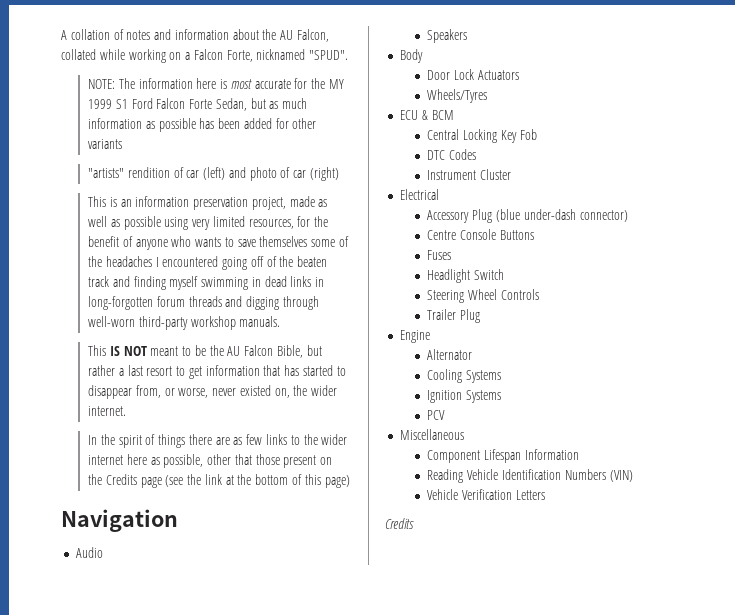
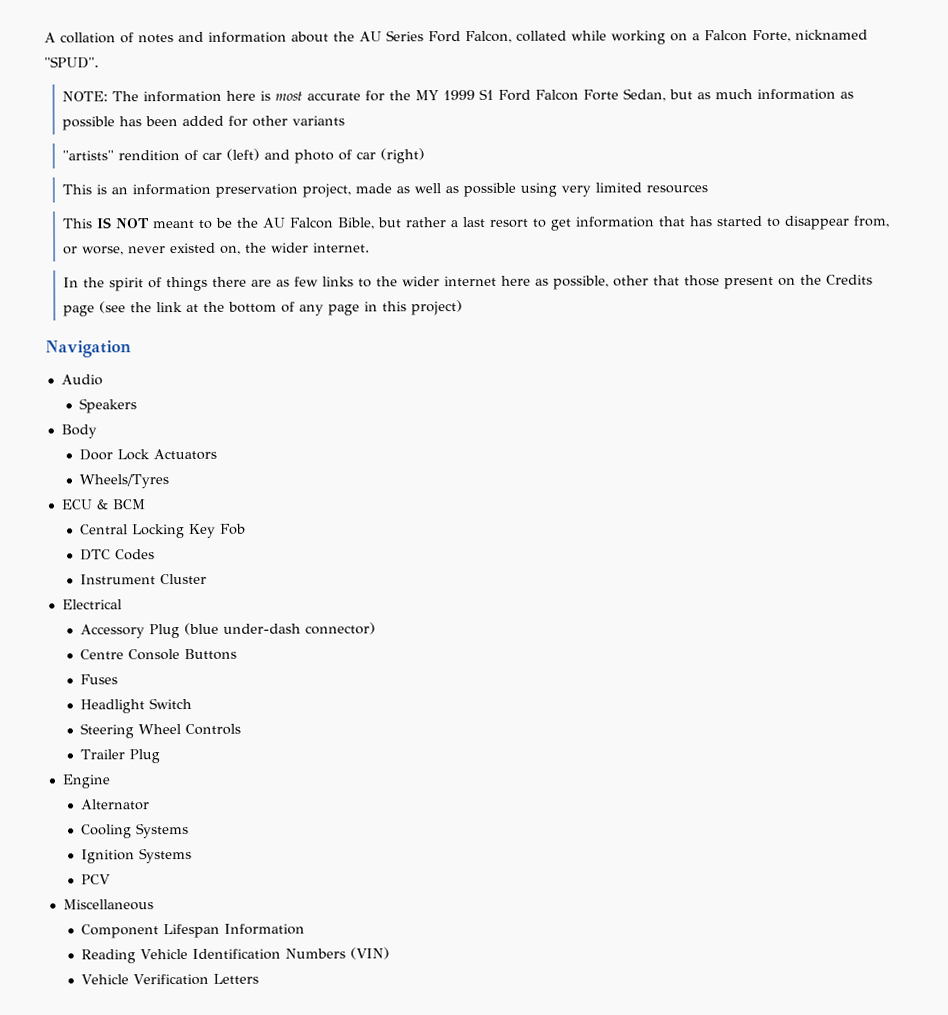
(294, 35) none -> [386,30,461,43] Series Ford
[248,216,329,229] [88,236,350,250] [88,256,328,270] [88,276,325,290] [88,296,319,310] [88,316,281,330] resources, for the benefit of anyone who wants to save themselves some of the headaches I encountered going off of the beaten track and finding myself swimming in dead links in long-forgotten forum threads and digging through well-worn third-party workshop manuals. -> [646,184,709,194] resources
[304,474,350,488] this page) -> [299,300,464,316] any page in this project)
[385,518,414,529] // Credits -> (260, 978) none

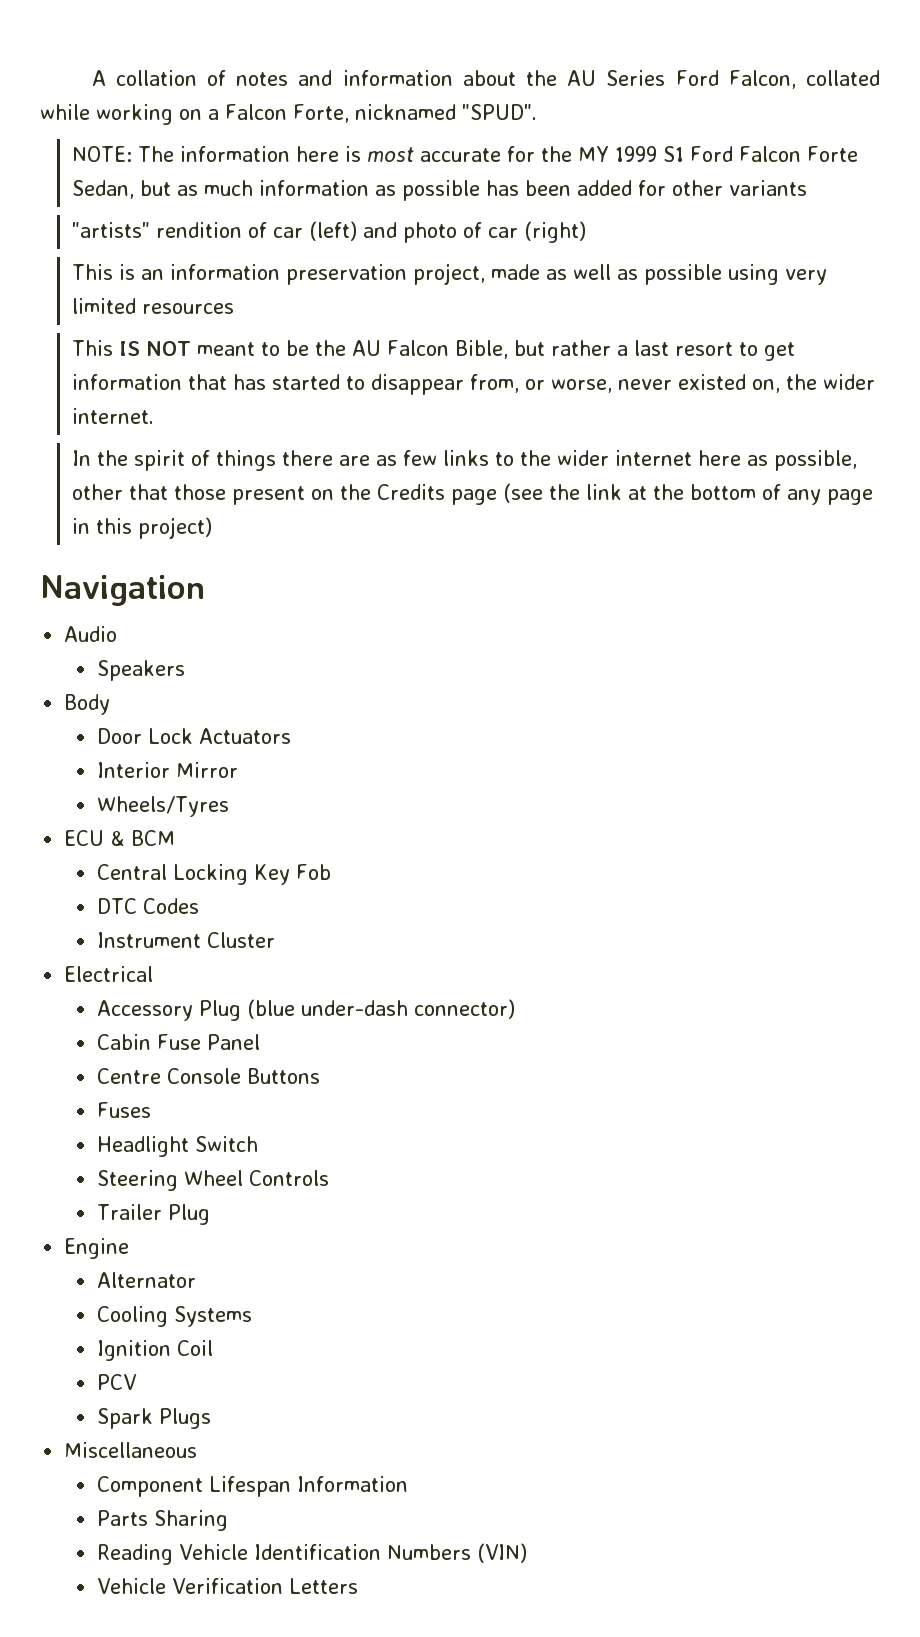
(218, 454) none -> [96,762,238,778] // Interior Mirror
(377, 628) none -> [96,1034,260,1050] // Cabin Fuse Panel
[139,847,193,864] Systems -> [176,1340,213,1356] Coil
(112, 879) none -> [96,1408,211,1429] // Spark Plugs
(306, 929) none -> [96,1510,228,1531] // Parts Sharing

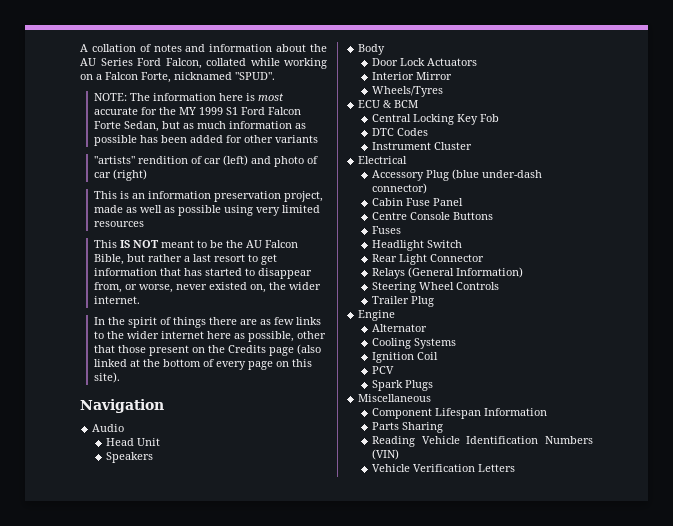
[503,483,623,503] (see the link -> [296,344,321,355] [93,359,127,367] (also linked
[787,489,874,505] [72,517,213,539] any page in this project) -> [215,359,312,370] [93,372,120,383] every page on this site).
(118, 634) none -> [105,438,160,446] // Head Unit
(258, 1144) none -> [371,254,484,265] [371,267,523,279] // Rear Light Connector // Relays (General Information)

